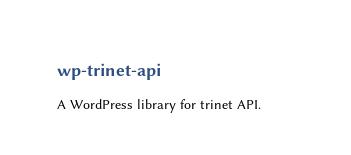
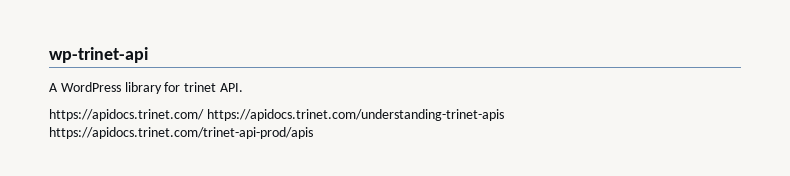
(261, 104) none -> [49,109,504,121] [49,127,313,139] // https://apidocs.trinet.com/ https://apidocs.trinet.com/understanding-trinet-apis https://apidocs.trinet.com/trinet-api-prod/apis

